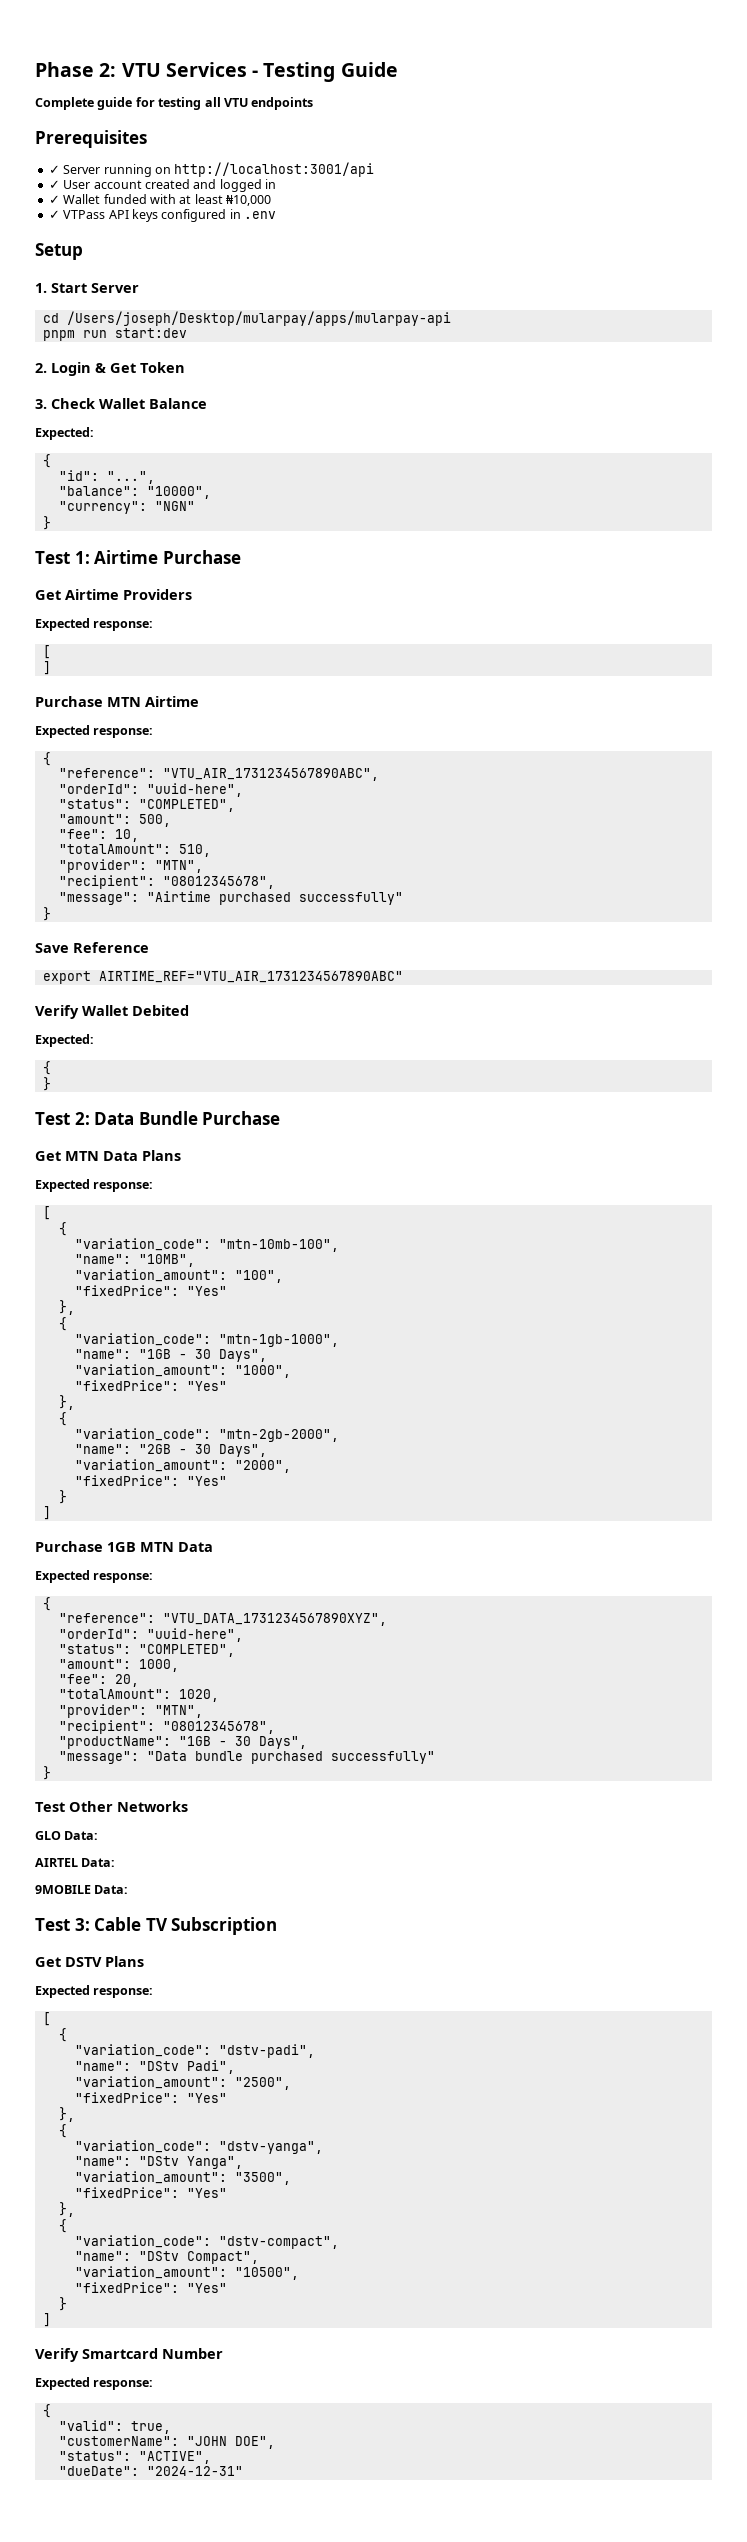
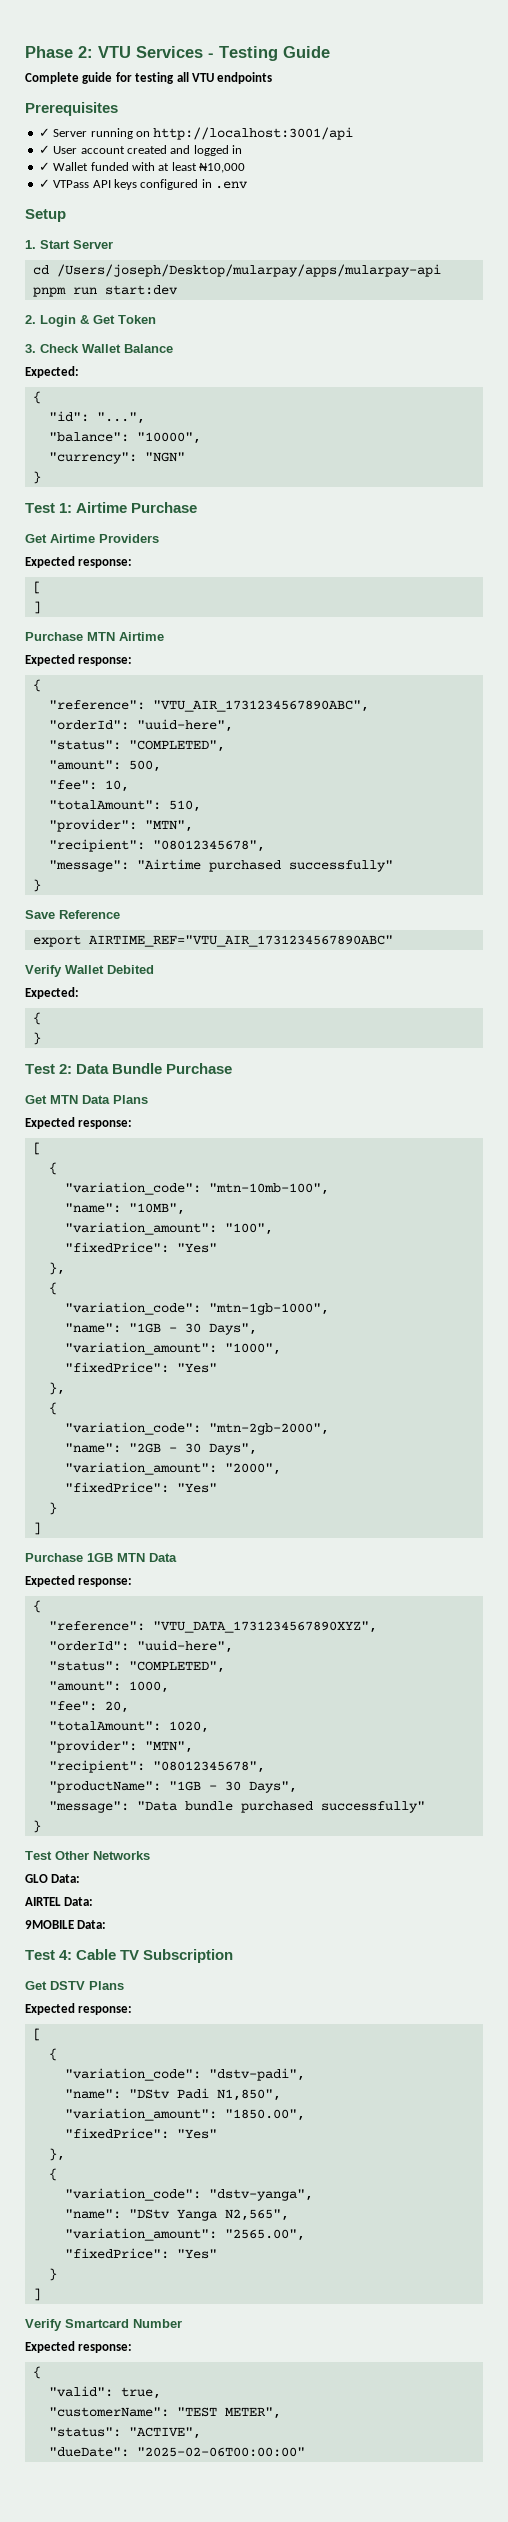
[74,1918,90,1931] 3: -> [59,1950,73,1960] 4:
[186,2060,235,2074] [74,2076,291,2090] Padi", // "variation_amount": "2500", -> [176,2088,281,2101] [64,2108,305,2121] Padi N1,850", // "variation_amount": "1850.00",
[186,2156,243,2169] [74,2171,291,2185] [74,2187,227,2198] [58,2202,75,2217] [58,2219,67,2233] [74,2235,339,2249] [74,2251,259,2264] [74,2266,299,2280] Yanga", // "variation_amount": "3500", // "fixedPrice": "Yes" // }, // { // "variation_code": "dstv-compact", // "name": "DStv Compact", // "variation_amount": "10500", -> [176,2209,289,2221] [64,2228,305,2241] Yanga N2,565", // "variation_amount": "2565.00",
[186,2436,275,2449] "JOHN DOE", -> [176,2407,281,2419] "TEST METER",
[146,2466,243,2476] "2024-12-31" -> [136,2447,305,2457] "2025-02-06T00:00:00"

